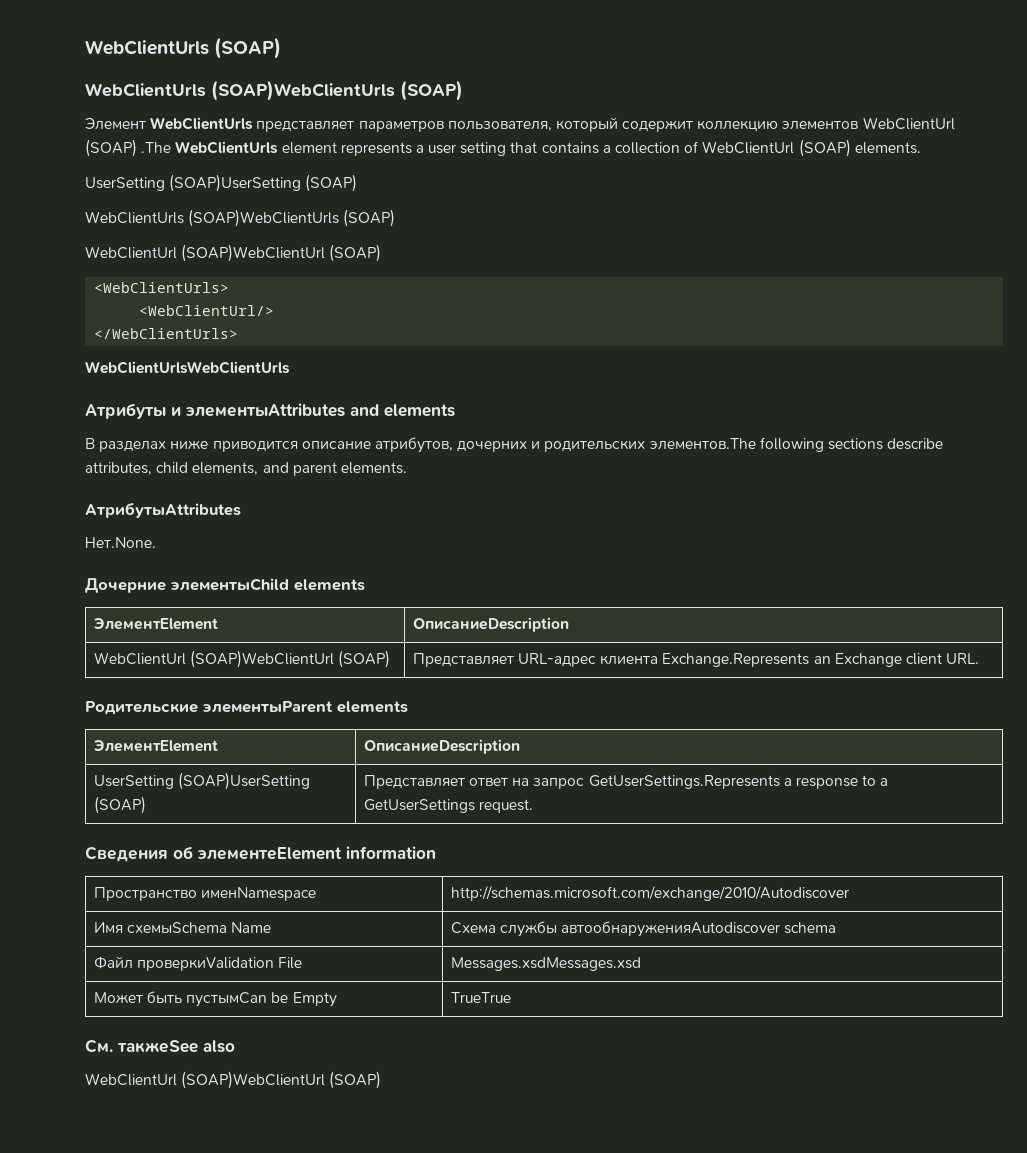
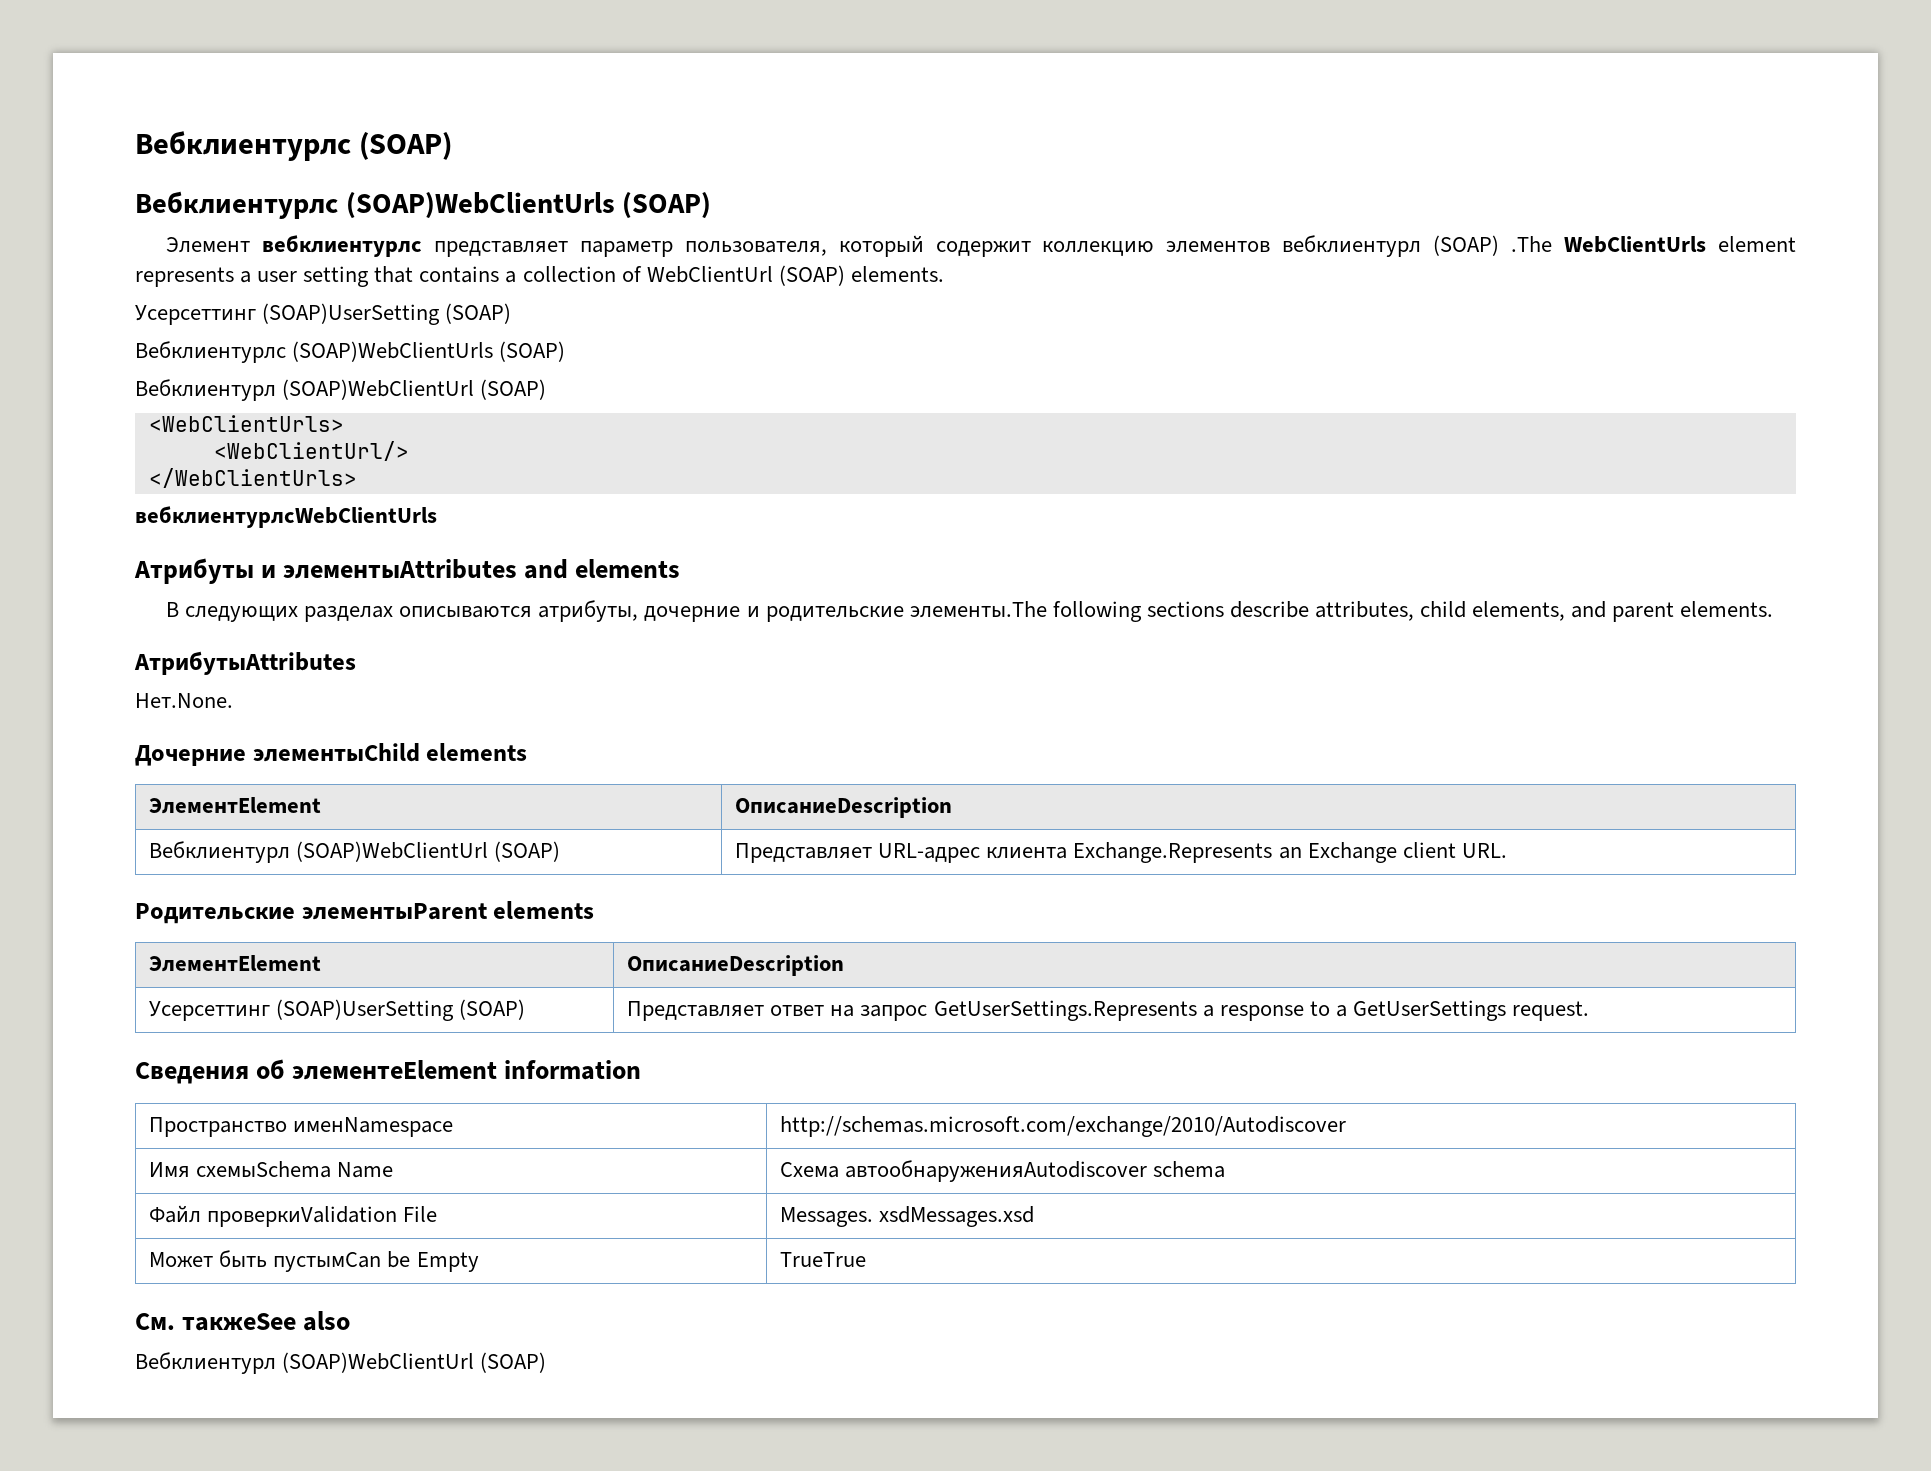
[85,37,282,59] [85,83,206,97] WebClientUrls (SOAP) // WebClientUrls -> [135,131,453,161] [135,191,338,219] Вебклиентурлс (SOAP) // Вебклиентурлс
[150,117,444,132] WebClientUrls представляет параметров -> [261,235,673,257] вебклиентурлс представляет параметр
[862,117,955,130] WebClientUrl -> [1282,235,1422,257] вебклиентурл
[85,177,165,191] UserSetting -> [135,305,256,325] Усерсеттинг
[85,209,396,227] [85,246,177,259] WebClientUrls (SOAP)WebClientUrls (SOAP) // WebClientUrl -> [135,341,566,363] [135,379,276,401] Вебклиентурлс (SOAP)WebClientUrls (SOAP) // Вебклиентурл
[85,361,290,374] WebClientUrlsWebClientUrls -> [135,506,437,528] вебклиентурлсWebClientUrls
[99,437,756,453] разделах ниже приводится описание атрибутов, дочерних и родительских элементов.The -> [185,600,1047,622] следующих разделах описываются атрибуты, дочерние и родительские элементы.The
[93,652,186,665] WebClientUrl -> [149,841,291,863] Вебклиентурл
[93,775,174,789] UserSetting -> [149,1001,271,1021] Усерсеттинг
[500,921,558,937] службы -> (840, 1170) none
[450,957,641,971] Messages.xsdMessages.xsd -> [780,1206,1035,1227] Messages. xsdMessages.xsd
[85,1073,177,1086] WebClientUrl -> [135,1352,276,1374] Вебклиентурл

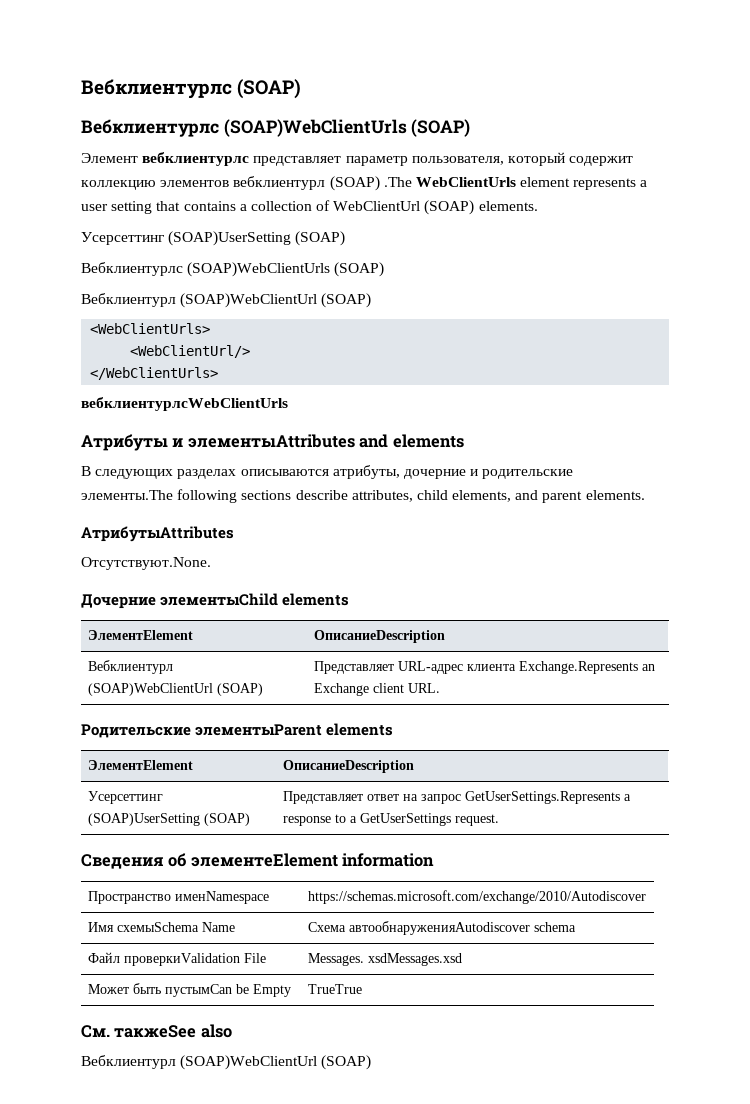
[135,693,233,708] Нет.None. -> [81,557,211,570] Отсутствуют.None.
[780,1116,1347,1137] http://schemas.microsoft.com/exchange/2010/Autodiscover -> [307,890,646,904] https://schemas.microsoft.com/exchange/2010/Autodiscover

